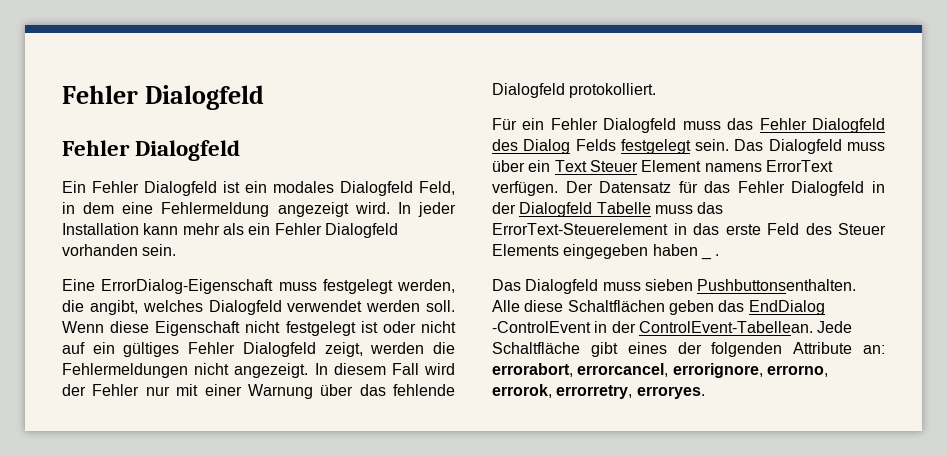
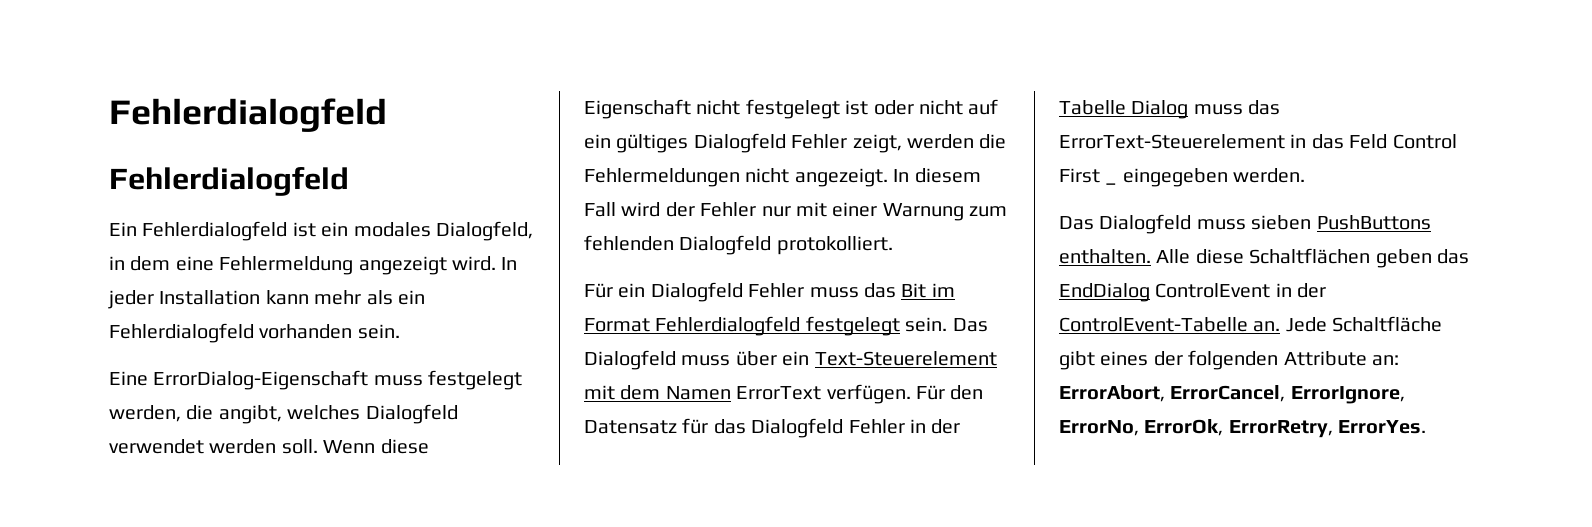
[62,85,264,110] [62,140,241,161] Fehler Dialogfeld // Fehler Dialogfeld -> [109,98,387,132] [109,167,349,196] Fehlerdialogfeld // Fehlerdialogfeld
[92,181,217,196] Fehler Dialogfeld -> [142,221,288,241] Fehlerdialogfeld
[340,181,455,196] Dialogfeld Feld, -> [436,221,533,241] Dialogfeld,
[274,223,398,238] Fehler Dialogfeld -> [109,323,254,343] Fehlerdialogfeld
[188,342,316,357] Fehler Dialogfeld -> [693,133,848,153] Dialogfeld Fehler
[320,384,455,396] über das fehlende -> [969,206,1008,217] [584,235,674,251] zum fehlenden
[550,118,885,133] [492,139,616,154] Fehler Dialogfeld muss das Fehler Dialogfeld des Dialog Felds -> [650,282,955,302] [584,316,801,336] Dialogfeld Fehler muss das Bit im Format Fehlerdialogfeld
[554,160,833,172] [492,181,885,196] [492,202,651,217] Text Steuer Element namens ErrorText verfügen. Der Datensatz für das Fehler Dialogfeld in der Dialogfeld Tabelle -> [814,351,997,366] [584,384,984,404] [584,418,961,438] [1059,100,1189,119] Text-Steuerelement mit dem Namen ErrorText verfügen. Für den Datensatz für das Dialogfeld Fehler in der Tabelle Dialog
[725,223,886,235] [492,244,698,259] [700,256,712,260] [715,254,720,256] erste Feld des Steuer Elements eingegeben haben _ . -> [1349,134,1457,149] [1059,168,1306,187] Feld Control First _ eingegeben werden.
[697,279,857,291] Pushbuttonsenthalten. -> [1316,215,1431,230] [1059,249,1151,264] PushButtons enthalten.
[492,321,813,333] -ControlEvent in der ControlEvent-Tabellean. -> [1155,283,1327,298] [1059,317,1281,332] ControlEvent in der ControlEvent-Tabelle an.
[492,363,828,378] [492,384,705,399] errorabort, errorcancel, errorignore, errorno, errorok, errorretry, erroryes. -> [1059,385,1405,404] [1059,419,1427,438] ErrorAbort, ErrorCancel, ErrorIgnore, ErrorNo, ErrorOk, ErrorRetry, ErrorYes.

